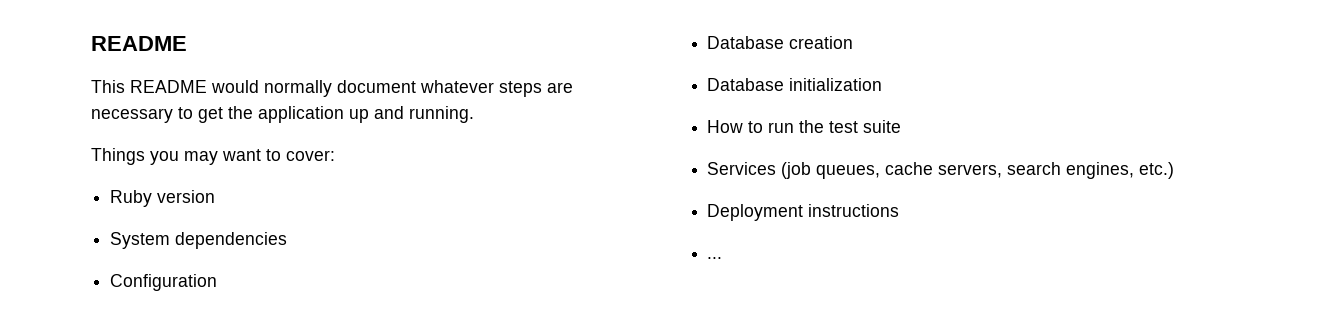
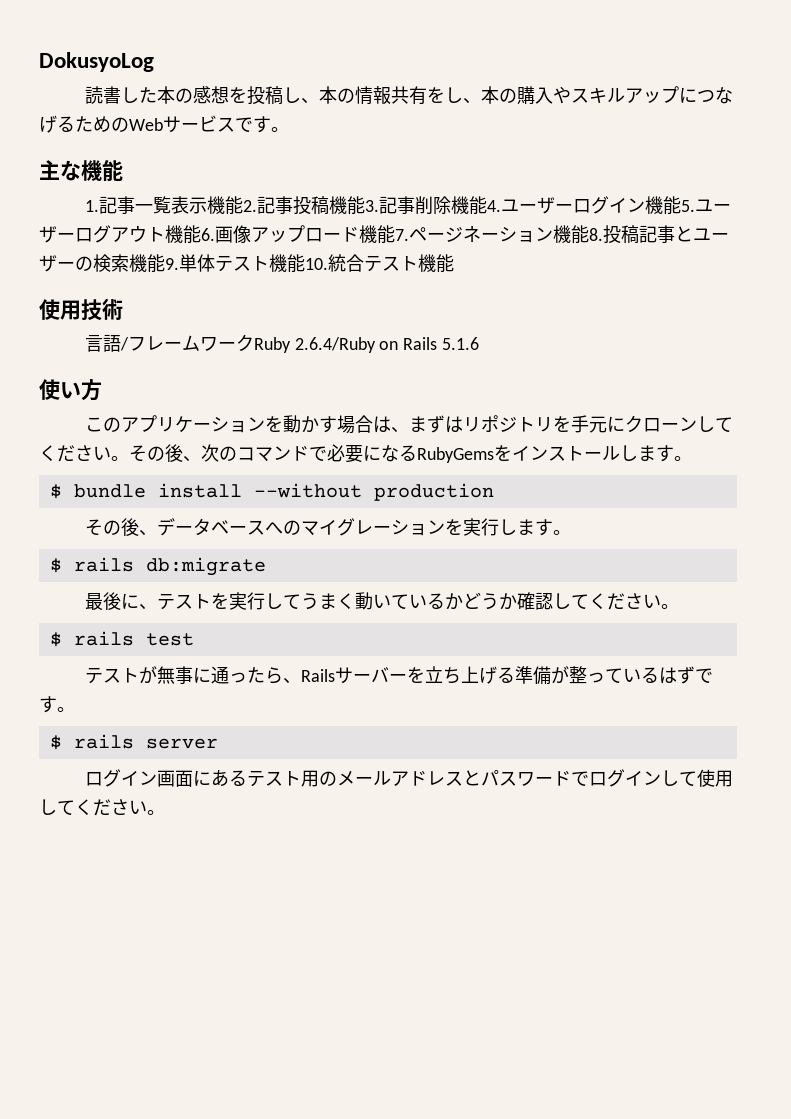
[91,36,187,51] [91,80,573,97] [91,106,474,123] [91,148,335,165] [110,190,216,207] [110,232,288,249] [110,274,218,291] [707,36,854,49] [707,78,883,91] [707,120,902,133] [707,162,1175,179] [707,204,900,221] [707,257,723,259] README // This README would normally document whatever steps are necessary to get the application up and running. // Things you may want to cover: // Ruby version // System dependencies // Configuration // Database creation // Database initialization // How to run the test suite // Services (job queues, cache servers, search engines, etc.) // Deployment instructions // ... -> [39,52,154,72] [84,86,733,105] [39,115,289,133] [39,160,123,181] [84,196,731,215] [39,225,729,244] [39,254,454,273] [39,298,123,321] [84,334,480,353] [39,379,102,401] [84,415,733,434] [39,444,692,463] [49,483,494,501] [84,518,571,536] [49,557,266,576] [84,592,679,610] [49,631,194,647] [84,666,713,685] [39,696,75,713] [49,734,218,750] [84,769,733,787] [39,799,165,816] DokusyoLog // 読書した本の感想を投稿し、本の情報共有をし、本の購入やスキルアップにつなげるためのWebサービスです。 // 主な機能 // 1.記事一覧表示機能2.記事投稿機能3.記事削除機能4.ユーザーログイン機能5.ユーザーログアウト機能6.画像アップロード機能7.ページネーション機能8.投稿記事とユーザーの検索機能9.単体テスト機能10.統合テスト機能 // 使用技術 // 言語/フレームワークRuby 2.6.4/Ruby on Rails 5.1.6 // 使い方 // このアプリケーションを動かす場合は、まずはリポジトリを手元にクローンしてください。その後、次のコマンドで必要になるRubyGemsをインストールします。 // $ bundle install --without production // その後、データベースへのマイグレーションを実行します。 // $ rails db:migrate // 最後に、テストを実行してうまく動いているかどうか確認してください。 // $ rails test // テストが無事に通ったら、Railsサーバーを立ち上げる準備が整っているはずです。 // $ rails server // ログイン画面にあるテスト用のメールアドレスとパスワードでログインして使用してください。

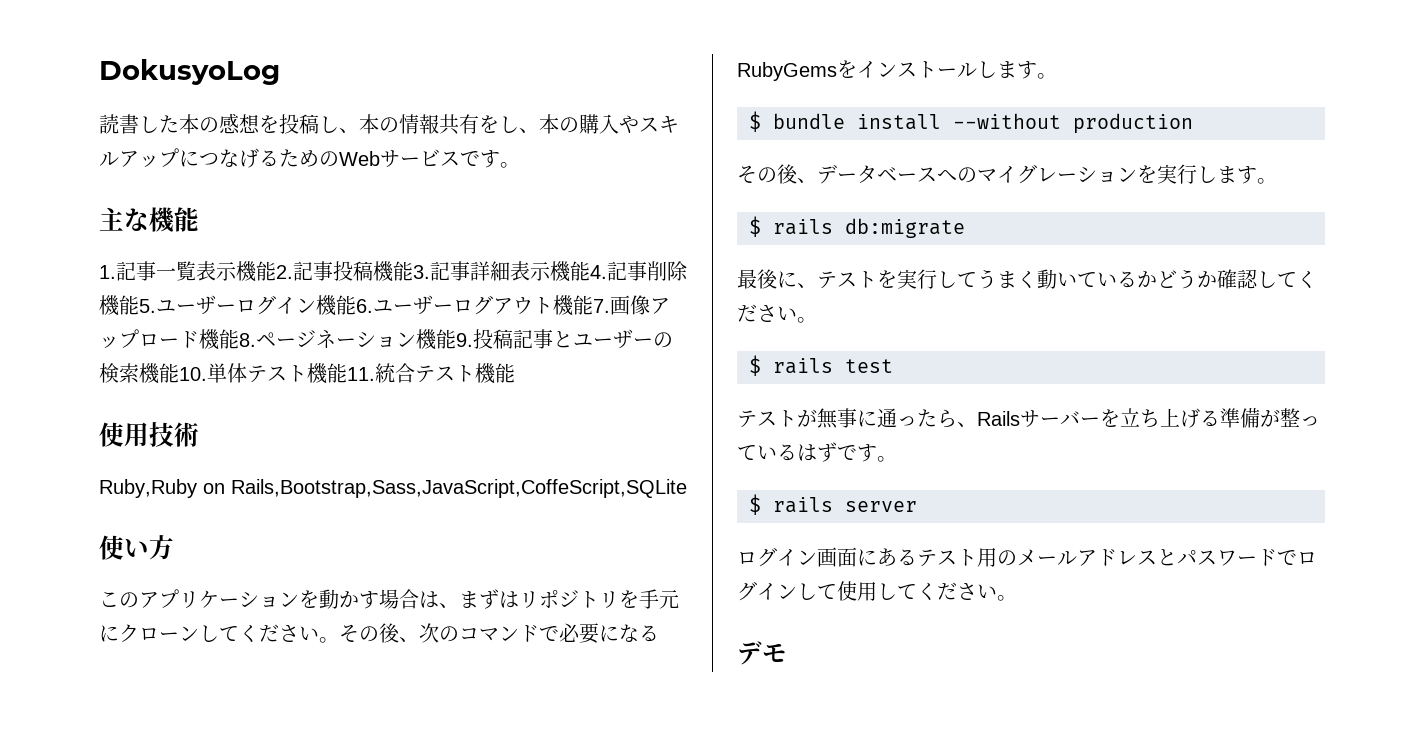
(415, 205) none -> [470,261,647,282] 詳細表示機能4.記事
[486,200,501,212] 4. -> [139,299,156,313] 5.
[680,200,695,212] 5. -> [356,299,373,313] 6.
[201,228,215,241] 6. -> [593,299,610,313] 7.
[395,229,409,241] 7. -> [239,333,256,347] 8.
[589,228,603,241] 8. -> [456,333,473,347] 9.
[165,258,179,270] 9. -> [179,367,207,381] 10.
[305,258,328,270] 10. -> [347,367,375,381] 11.
[84,334,480,353] 言語/フレームワークRuby 2.6.4/Ruby on Rails 5.1.6 -> [99,479,687,498] Ruby,Ruby on Rails,Bootstrap,Sass,JavaScript,CoffeScript,SQLite
(165, 812) none -> [737,641,787,665] // デモ

